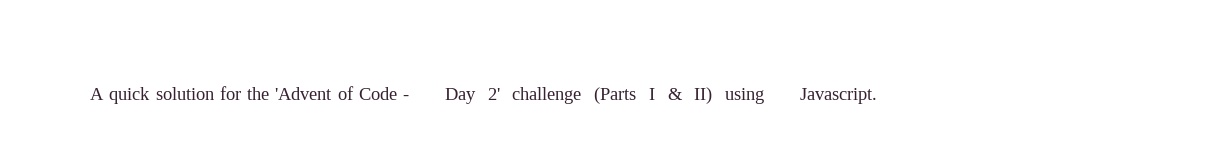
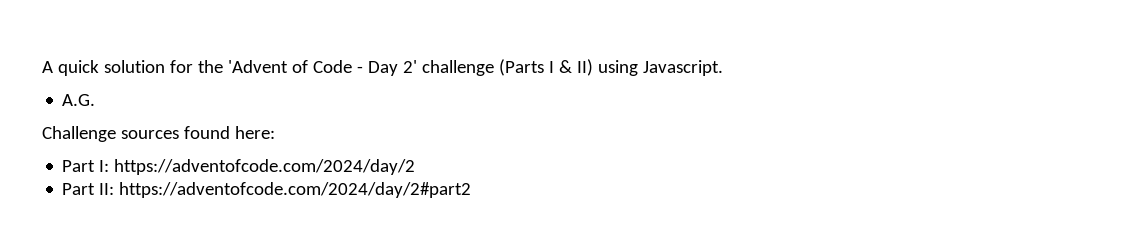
(877, 96) none -> [62,94,96,106] [42,126,275,142] [62,159,416,175] [62,182,472,198] // A.G. // Challenge sources found here: // Part I: https://adventofcode.com/2024/day/2 // Part II: https://adventofcode.com/2024/day/2#part2

